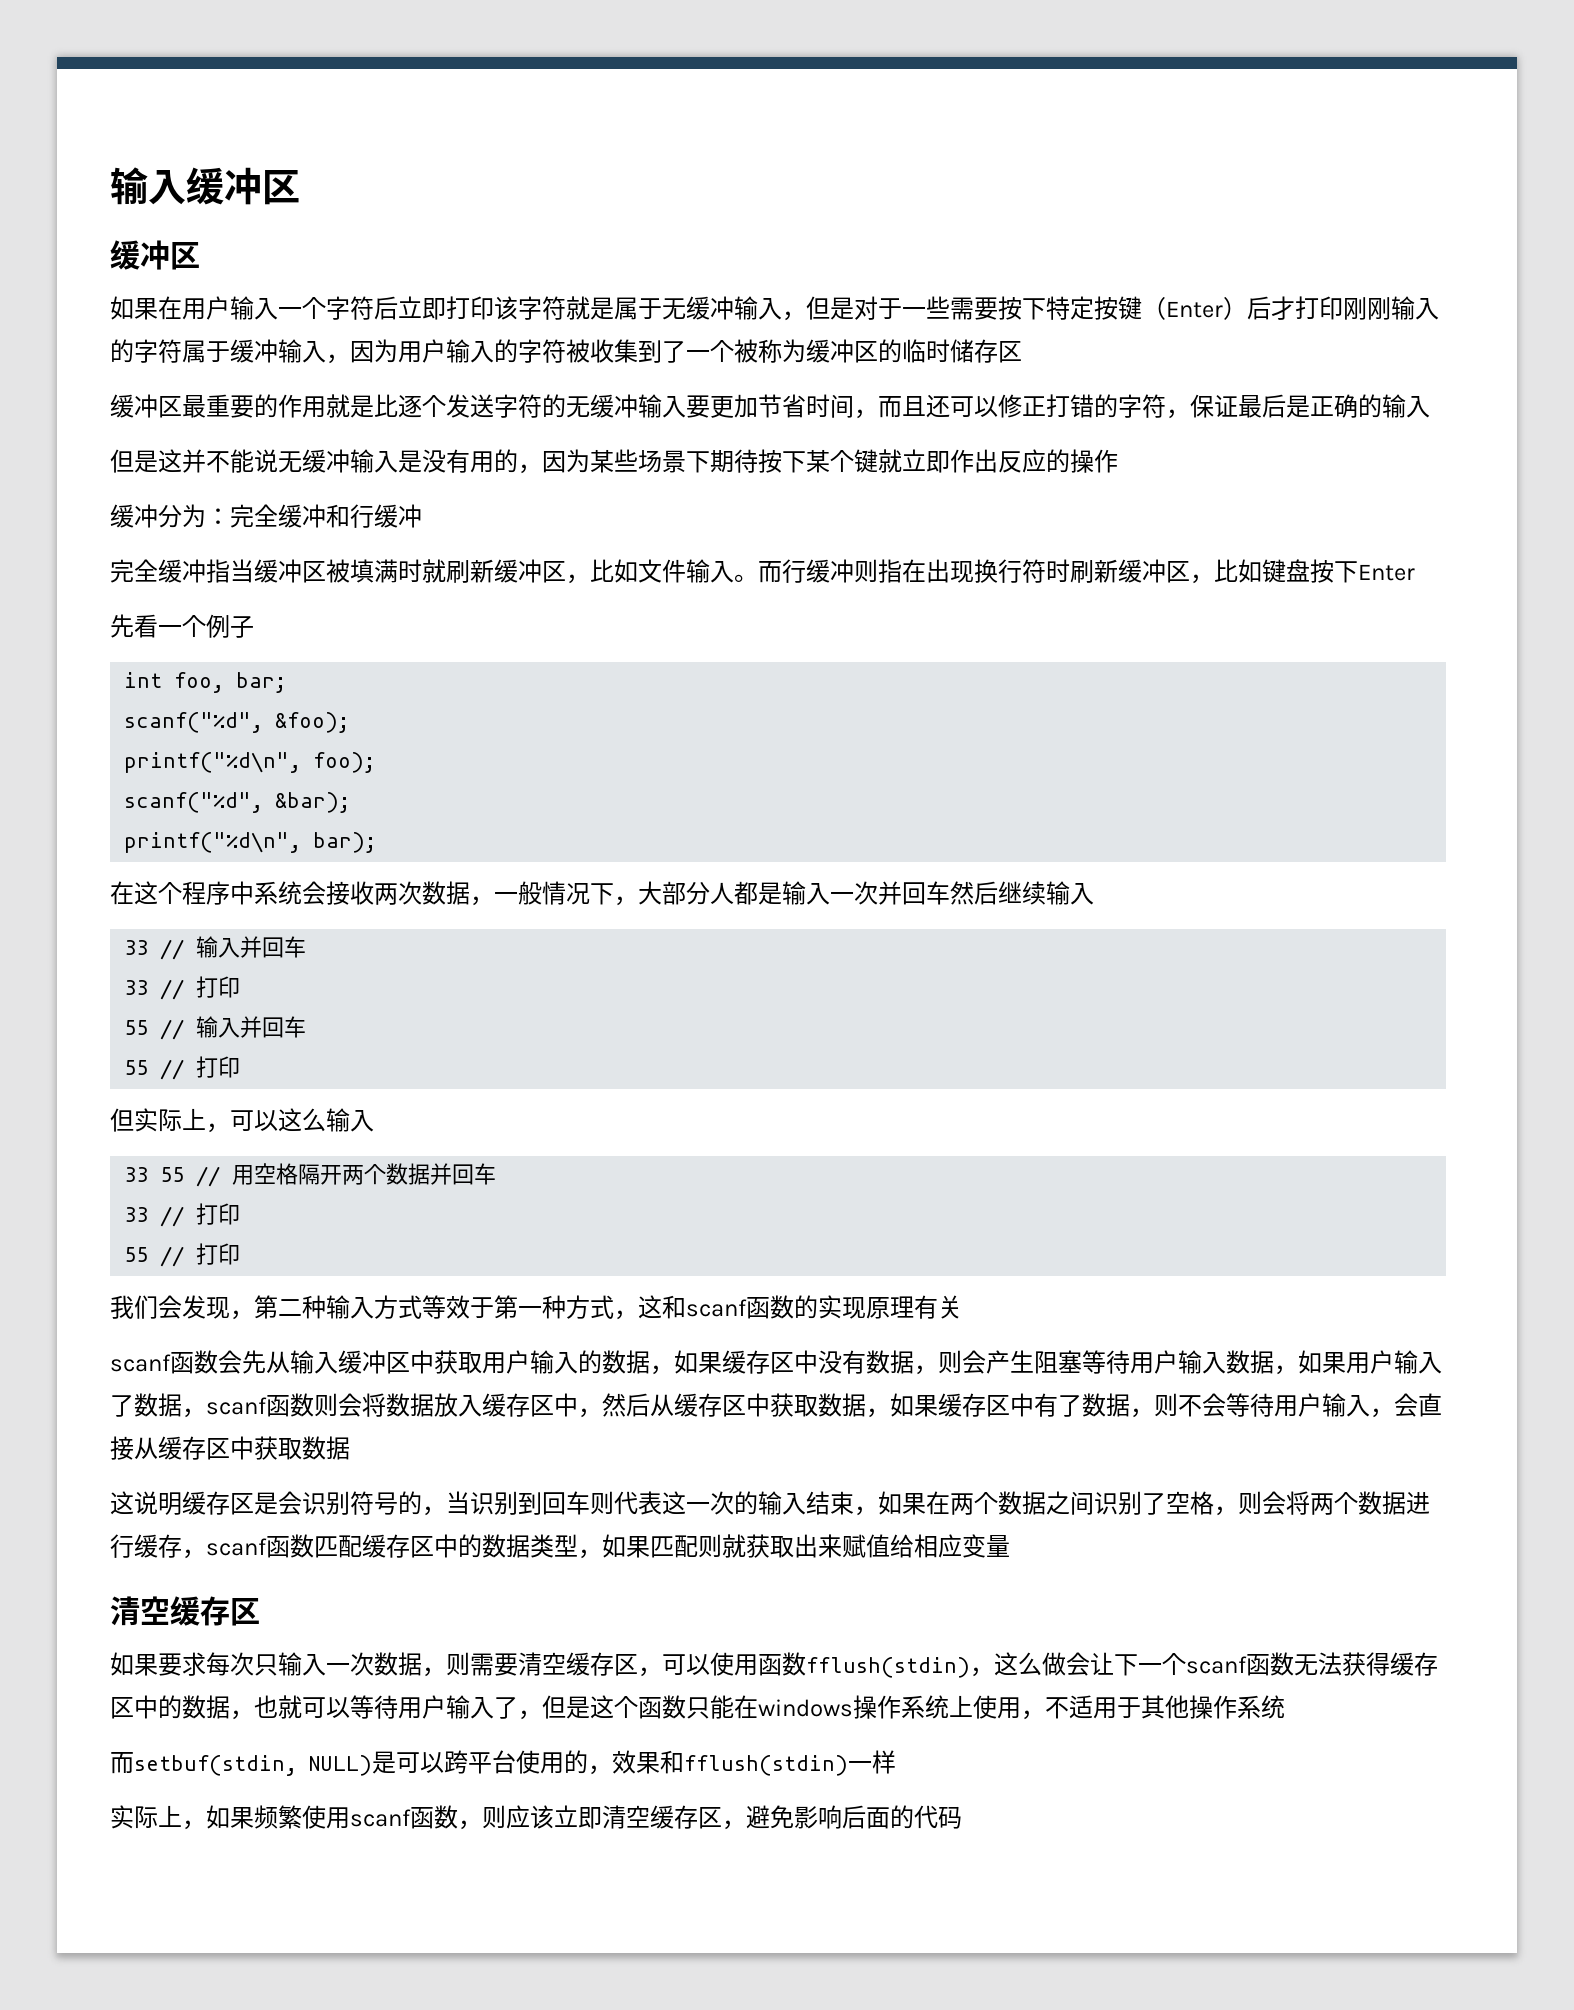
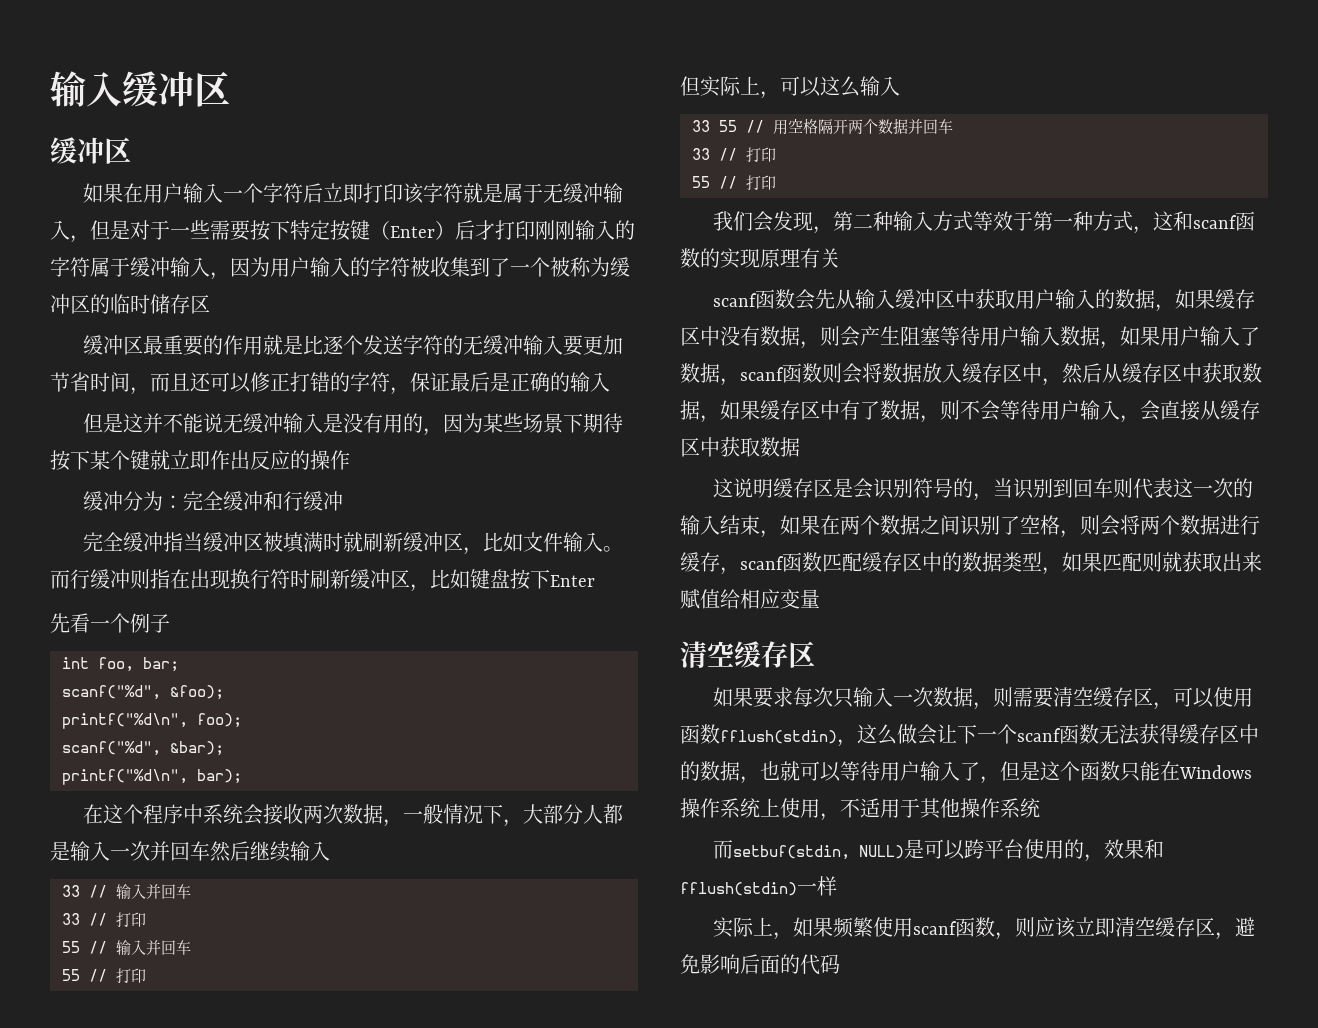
[758,1699,853,1717] windows -> [1179,765,1252,779] Windows

